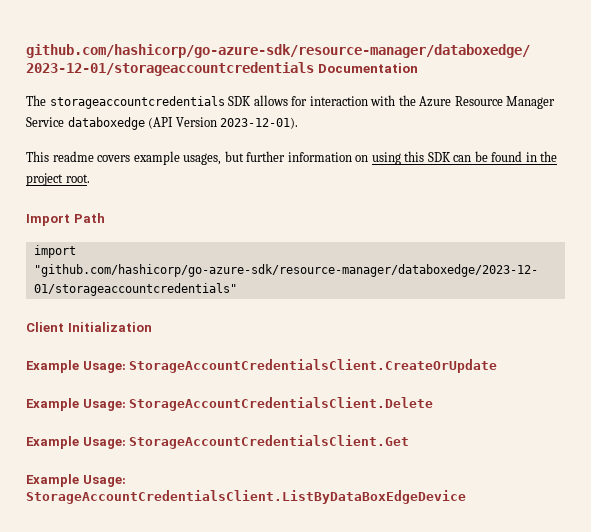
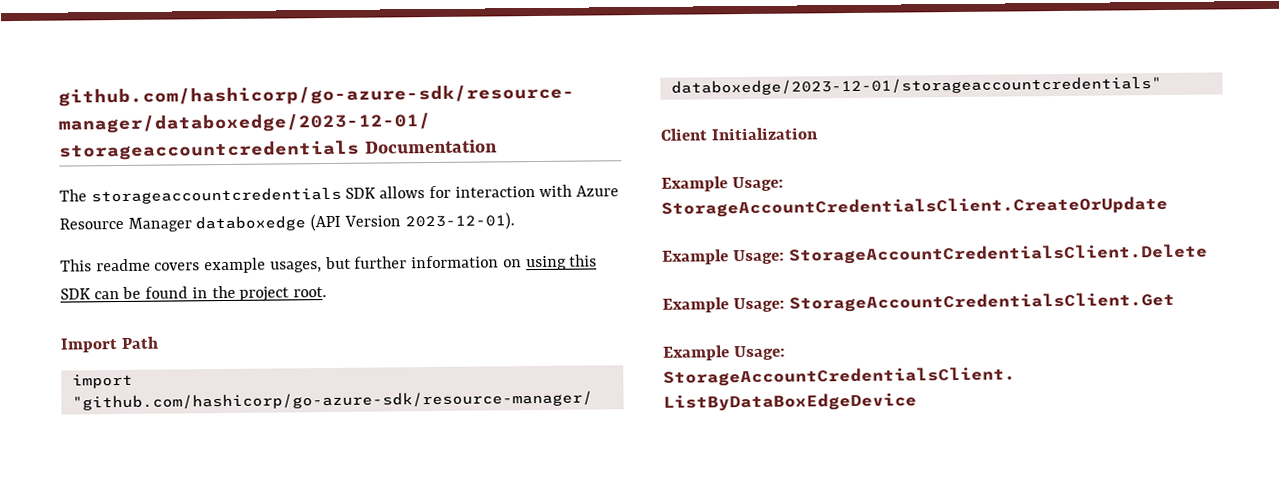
[398,95,416,106] the -> (573, 190) none
[26,117,64,127] Service -> (192, 224) none

